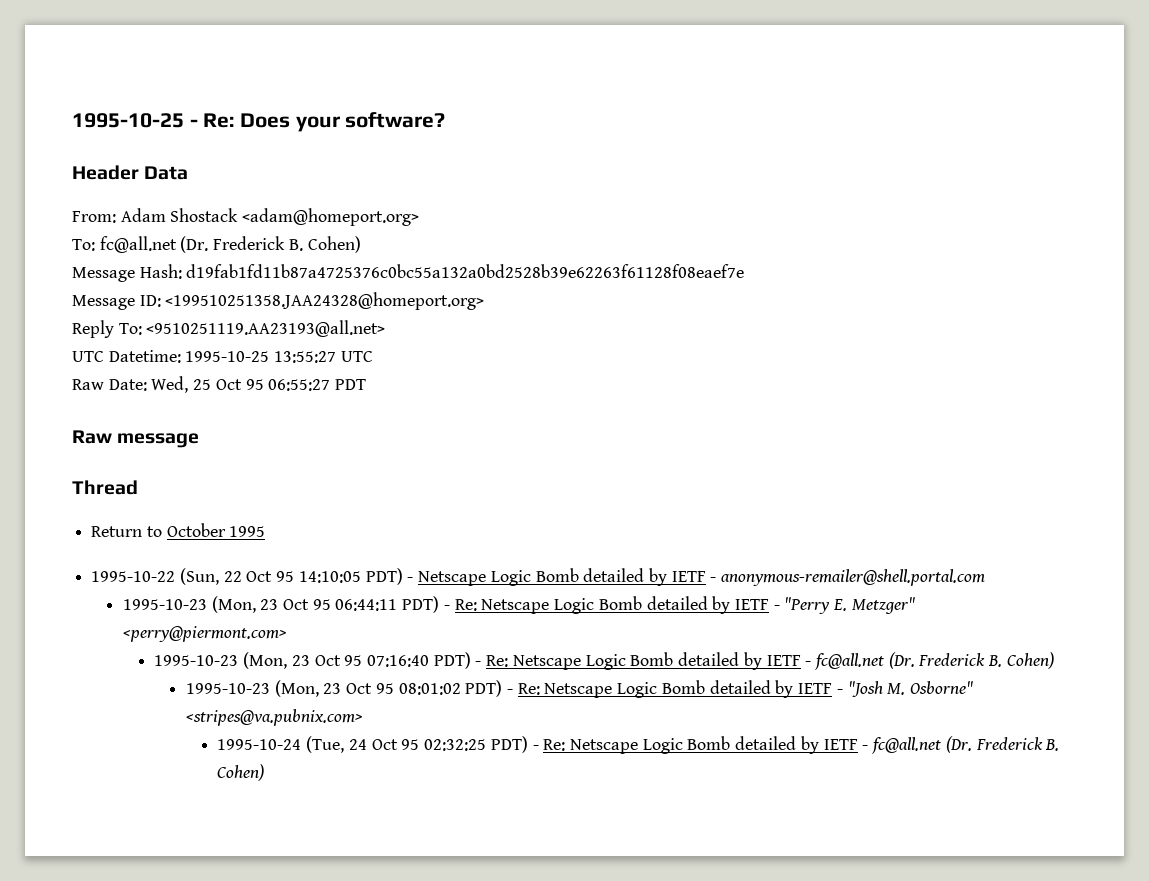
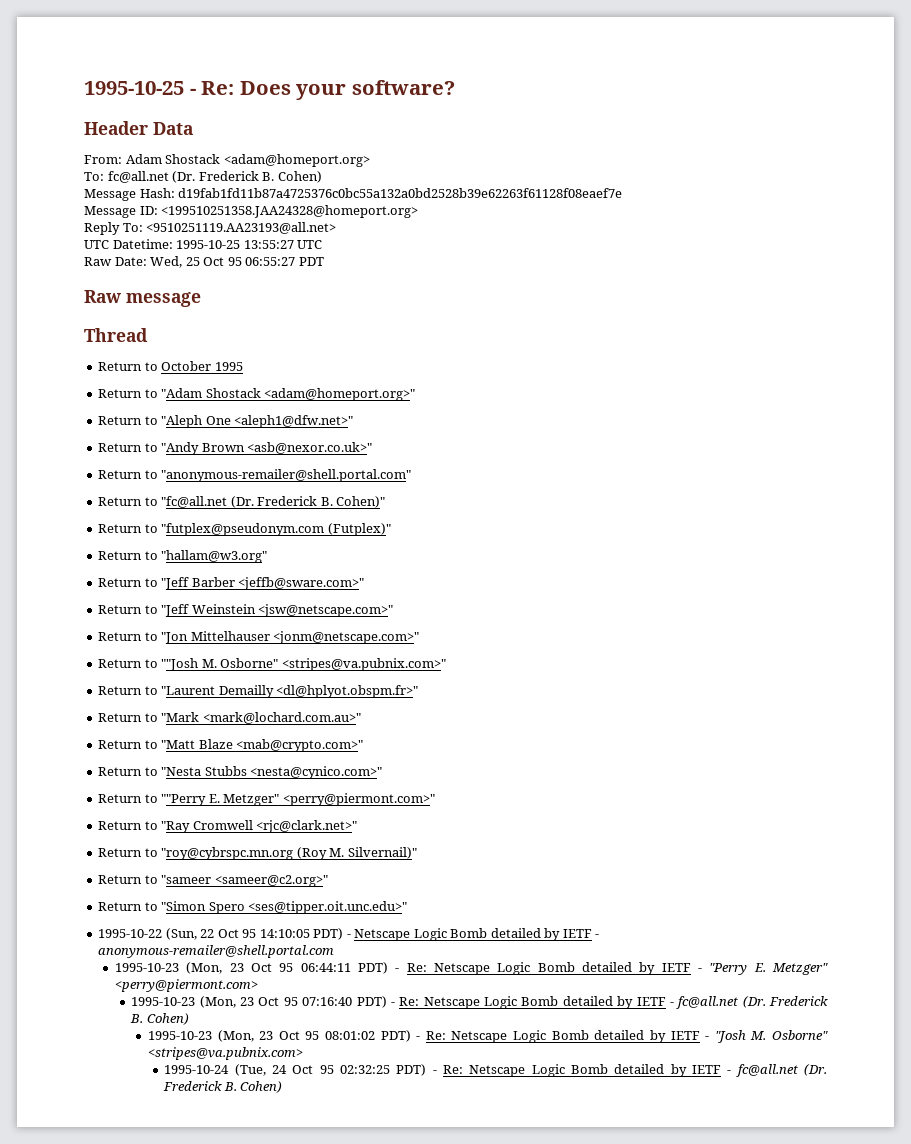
(266, 531) none -> [98,388,416,401] [98,415,354,428] [98,442,373,455] [98,469,412,482] [98,496,386,508] [98,523,391,536] [98,550,268,563] [98,577,365,590] [98,604,394,617] [98,631,420,644] [98,658,446,671] [98,685,419,698] [98,712,361,724] [98,739,364,752] [98,766,383,779] [98,793,435,806] [98,820,358,833] [98,847,417,860] [98,875,328,887] [98,901,408,914] // Return to "Adam Shostack <adam@homeport.org>" // Return to "Aleph One <aleph1@dfw.net>" // Return to "Andy Brown <asb@nexor.co.uk>" // Return to "anonymous-remailer@shell.portal.com" // Return to "fc@all.net (Dr. Frederick B. Cohen)" // Return to "futplex@pseudonym.com (Futplex)" // Return to "hallam@w3.org" // Return to "Jeff Barber <jeffb@sware.com>" // Return to "Jeff Weinstein <jsw@netscape.com>" // Return to "Jon Mittelhauser <jonm@netscape.com>" // Return to ""Josh M. Osborne" <stripes@va.pubnix.com>" // Return to "Laurent Demailly <dl@hplyot.obspm.fr>" // Return to "Mark <mark@lochard.com.au>" // Return to "Matt Blaze <mab@crypto.com>" // Return to "Nesta Stubbs <nesta@cynico.com>" // Return to ""Perry E. Metzger" <perry@piermont.com>" // Return to "Ray Cromwell <rjc@clark.net>" // Return to "roy@cybrspc.mn.org (Roy M. Silvernail)" // Return to "sameer <sameer@c2.org>" // Return to "Simon Spero <ses@tipper.oit.unc.edu>"

